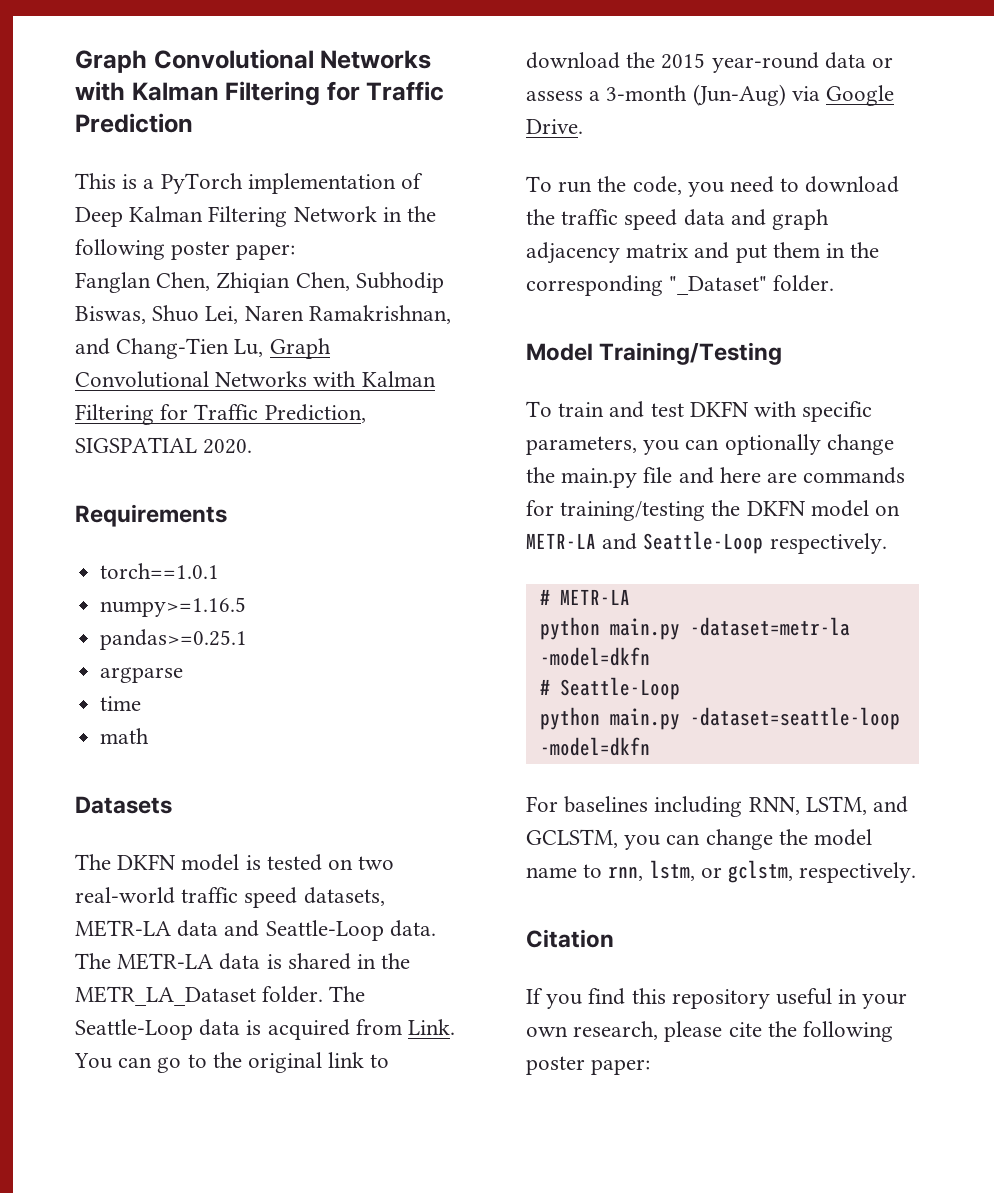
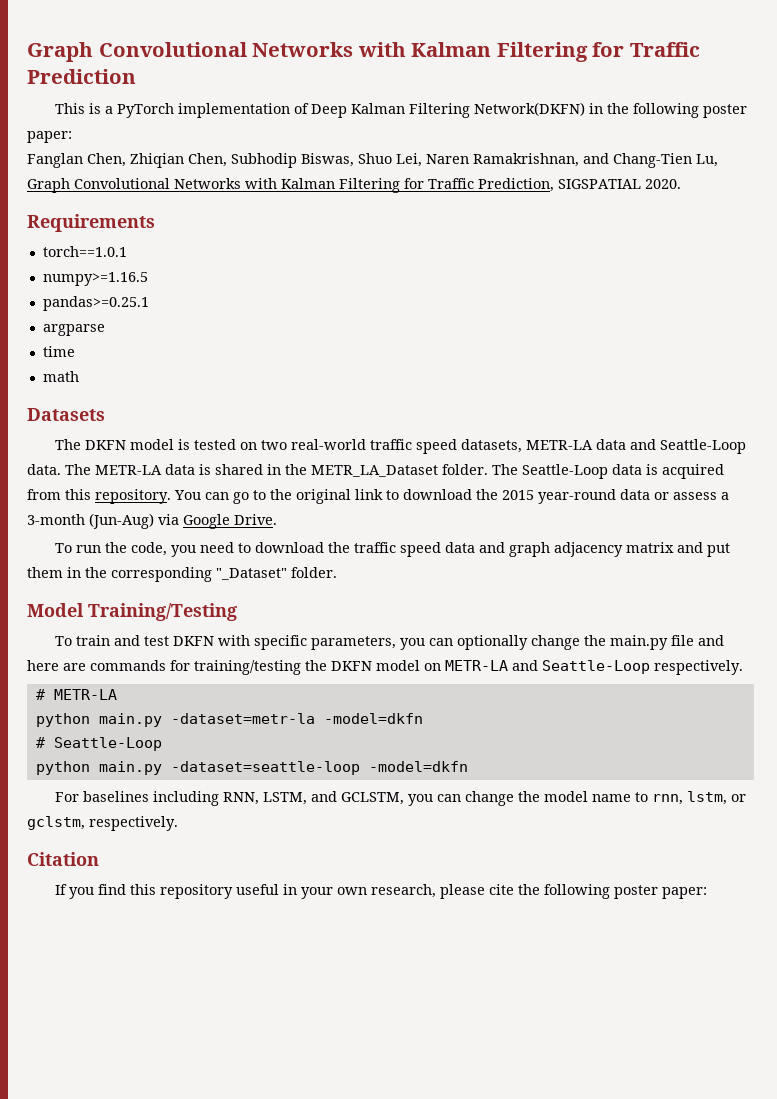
[293,206,377,222] Network -> [474,102,586,116] Network(DKFN)
[408,1019,456,1035] Link. -> [65,489,171,504] this repository.

